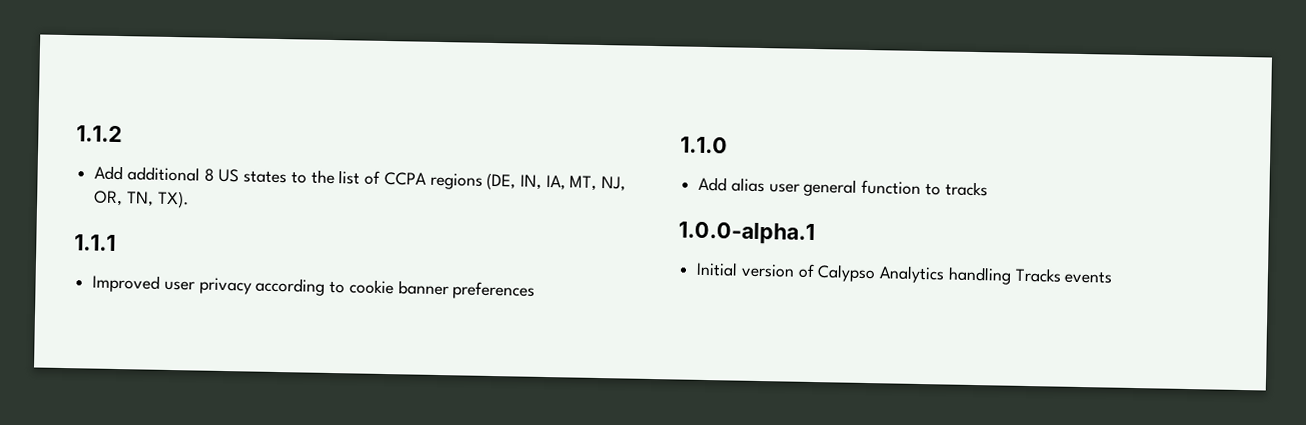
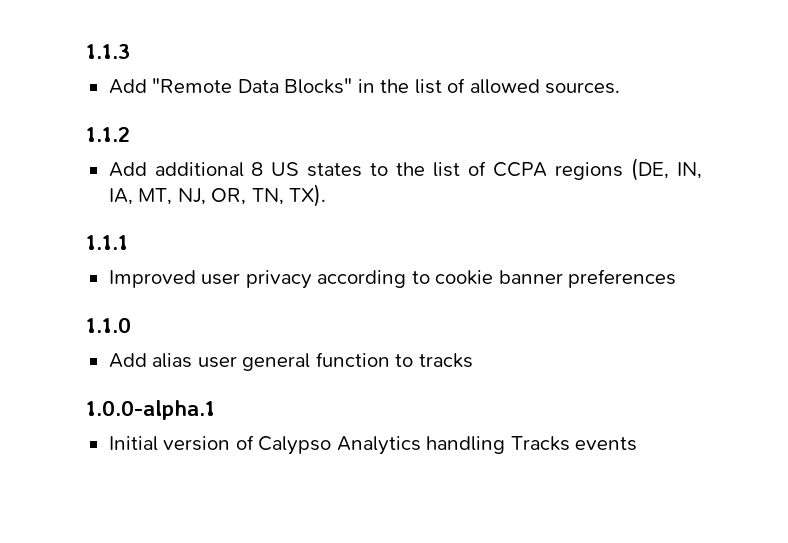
(76, 134) none -> [86,44,130,59] [108,78,621,94] 1.1.3 // Add "Remote Data Blocks" in the list of allowed sources. //

